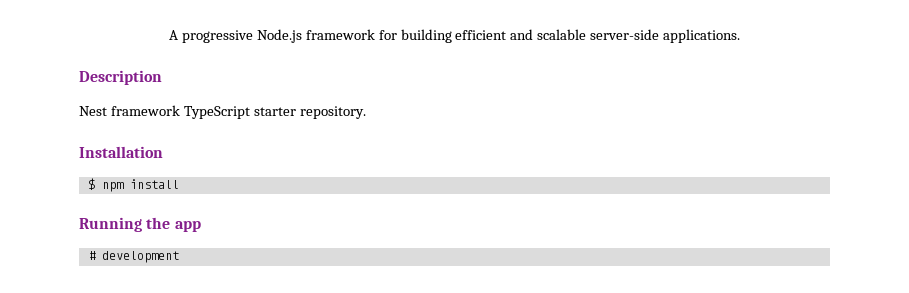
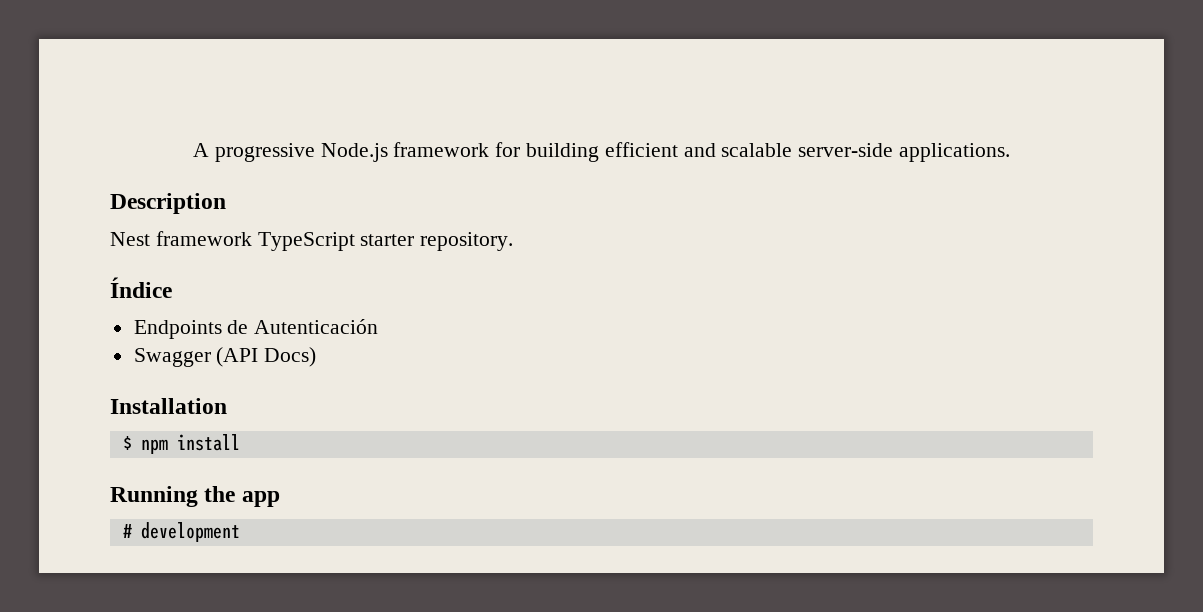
(366, 112) none -> [110,277,172,298] [133,319,379,339] [133,347,317,367] // Índice // Endpoints de Autenticación // Swagger (API Docs)

